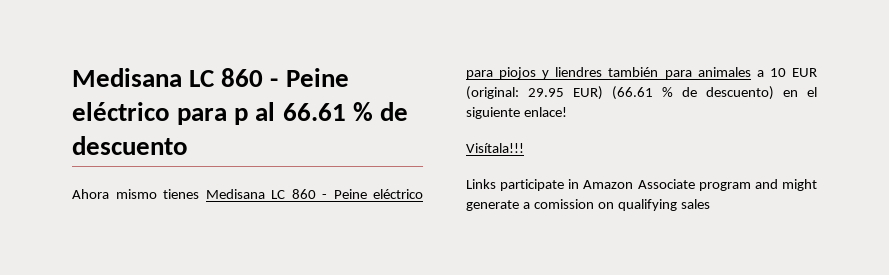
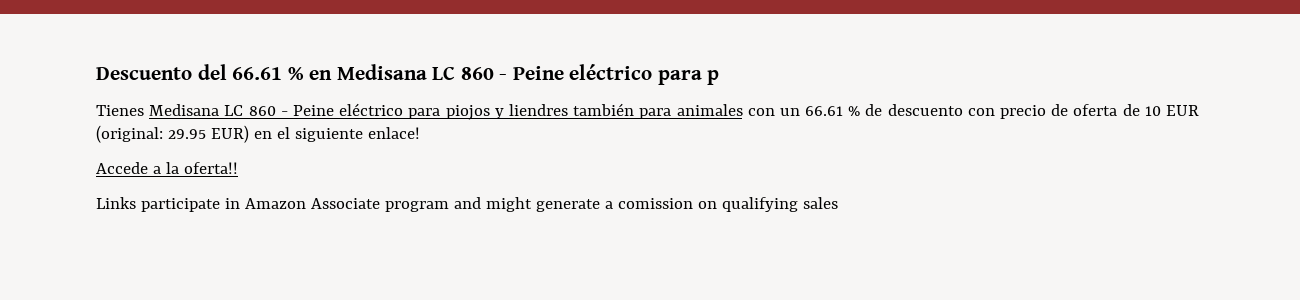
(72, 77) none -> [96,64,333,80] Descuento del 66.61 % en
[255,102,408,121] [72,136,188,155] [72,189,199,199] al 66.61 % de descuento // Ahora mismo tienes -> [96,105,144,116] // Tienes
[756,70,764,77] a -> [747,104,1140,119] con un 66.61 % de descuento con precio de oferta de
[612,86,774,100] (66.61 % de descuento) -> (249, 134) none
[466,143,524,153] Visítala!!! -> [96,162,238,174] Accede a la oferta!!

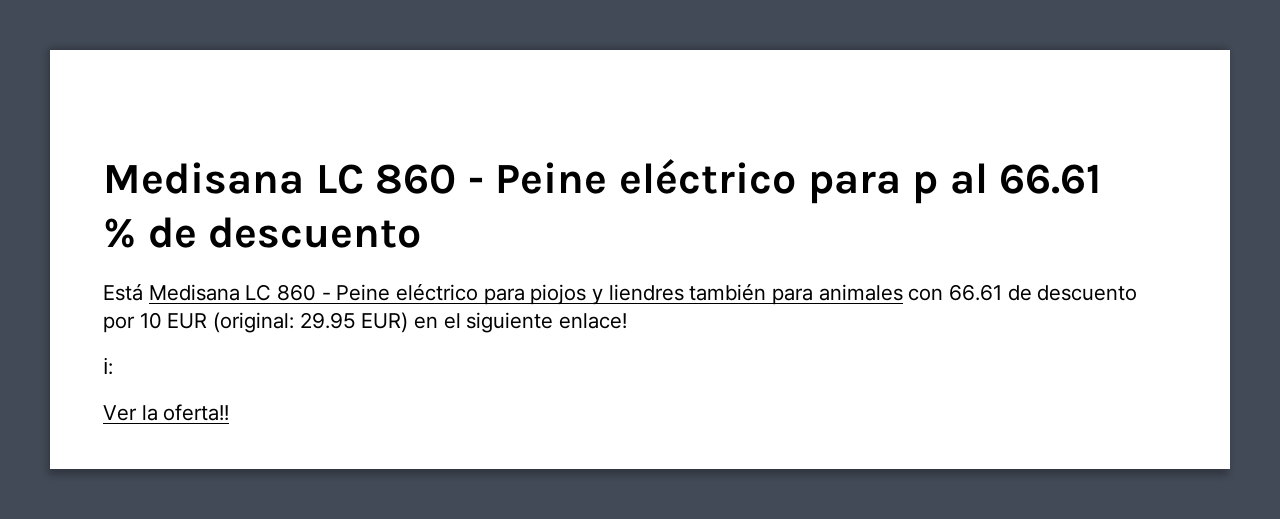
[96,64,333,80] Descuento del 66.61 % en -> (103, 178) none
[96,105,144,116] // Tienes -> [949,163,1102,194] [103,217,422,248] [103,283,143,301] al 66.61 % de descuento // Está
[779,104,1140,119] un 66.61 % de descuento con precio de oferta de -> [949,284,1138,301] [103,316,135,333] 66.61 de descuento por
[96,162,161,174] Accede a -> [103,358,113,375] [103,405,137,421] ℹ: // Ver
[96,197,838,212] // Links participate in Amazon Associate program and might generate a comission on qualifying sales -> (230, 412) none

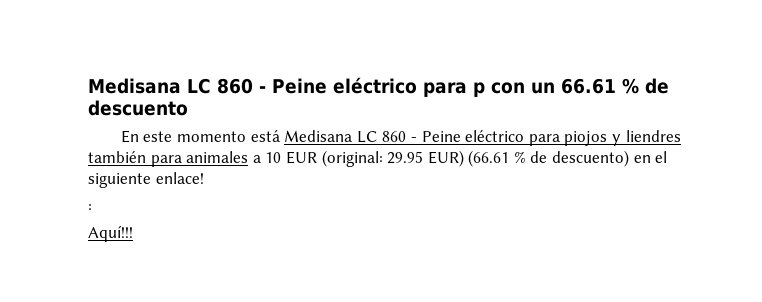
[949,163,988,194] al -> [491,82,555,94] con un
[103,283,143,301] Está -> [120,130,280,143] En este momento está
[908,284,1138,301] [103,316,135,333] con 66.61 de descuento por -> [252,155,261,163] a
(409, 322) none -> [468,150,630,167] (66.61 % de descuento)
[103,358,113,375] [103,404,230,421] ℹ: // Ver la oferta!! -> [88,204,92,211] [88,225,133,242] : // Aquí!!!

